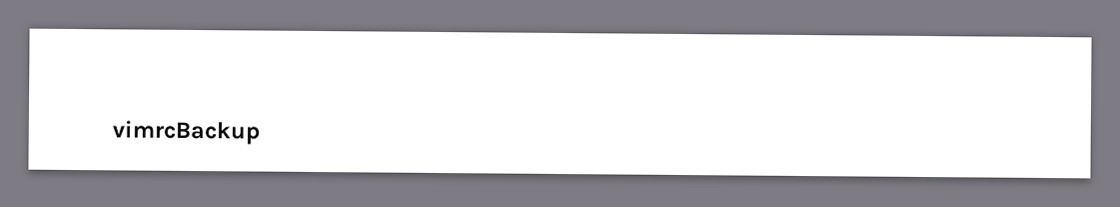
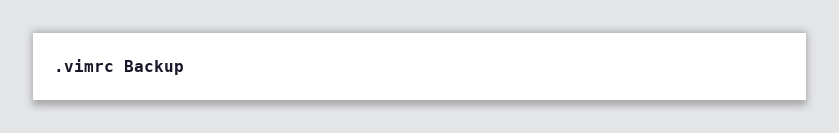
[112,120,260,145] vimrcBackup -> [54,59,184,75] .vimrc Backup

